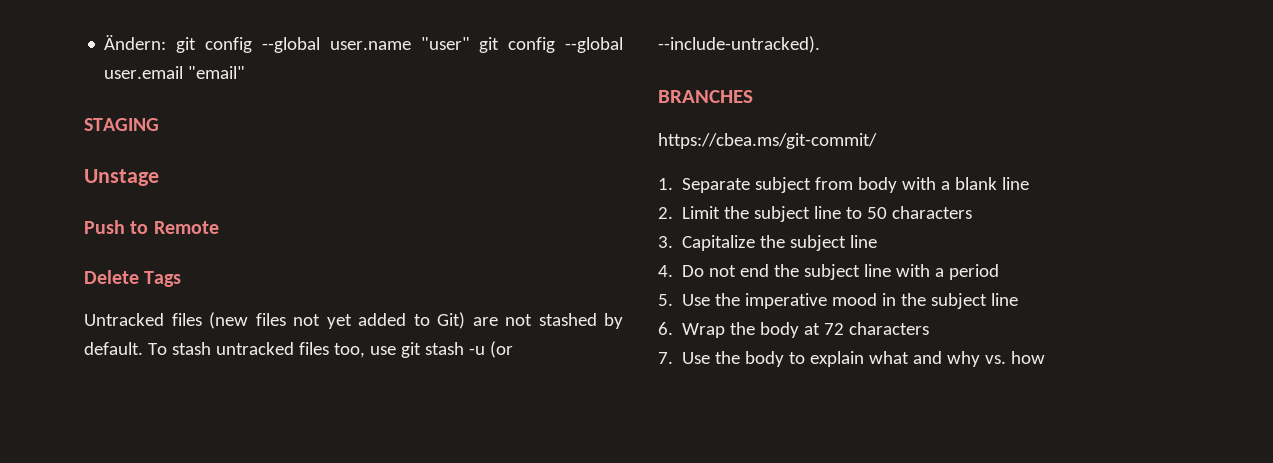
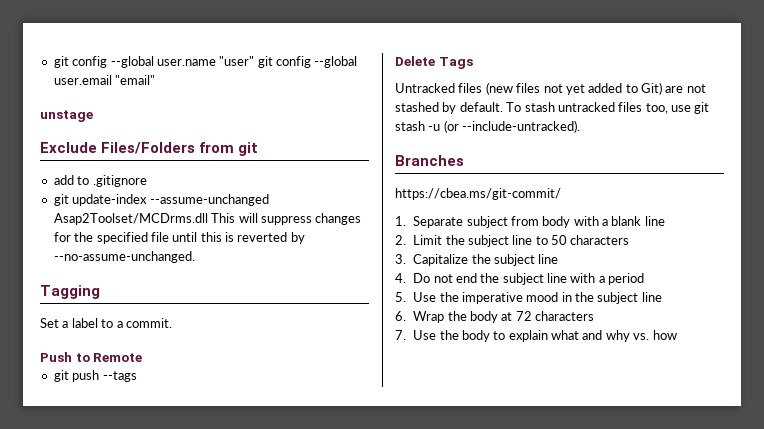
[104,35,167,50] Ändern: -> (53, 62) none
[84,118,159,131] [84,169,159,186] STAGING // Unstage -> [40,110,93,122] [40,142,259,156] [53,175,147,187] [53,194,269,206] [53,213,362,225] [53,232,305,244] [53,251,195,263] [40,285,100,299] [40,318,172,328] unstage // Exclude Files/Folders from git // add to .gitignore // git update-index --assume-unchanged Asap2Toolset/MCDrms.dll This will suppress changes for the specified file until this is reverted by --no-assume-unchanged. // Tagging // Set a label to a commit.
(219, 227) none -> [53,370,137,382] // git push --tags
[658,90,753,103] BRANCHES -> [395,155,464,166] Branches

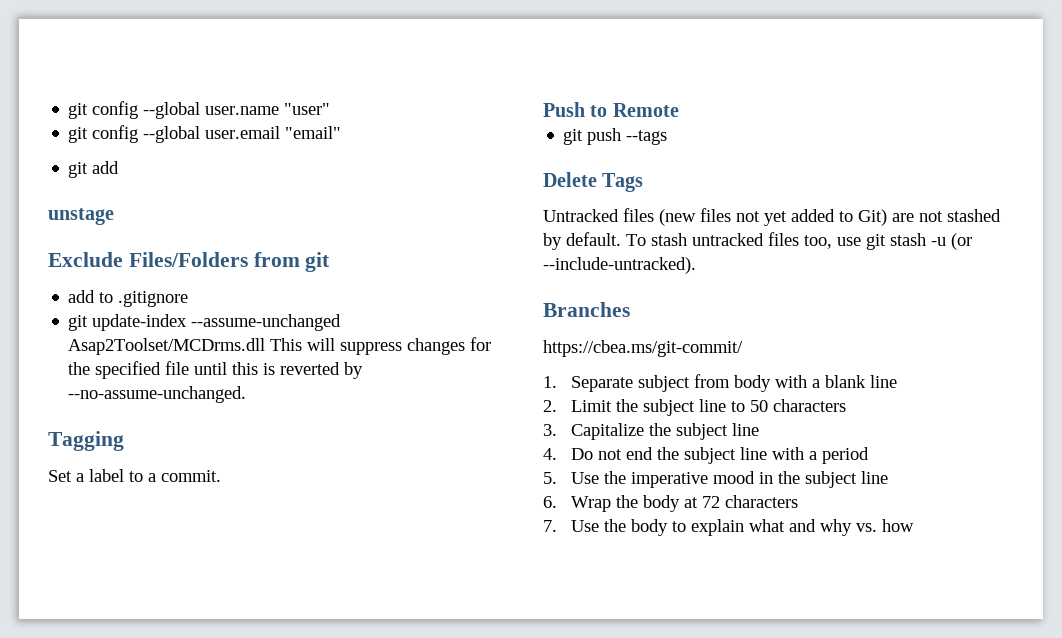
(255, 61) none -> (331, 109) //
(156, 80) none -> [68,161,120,178] // git add

